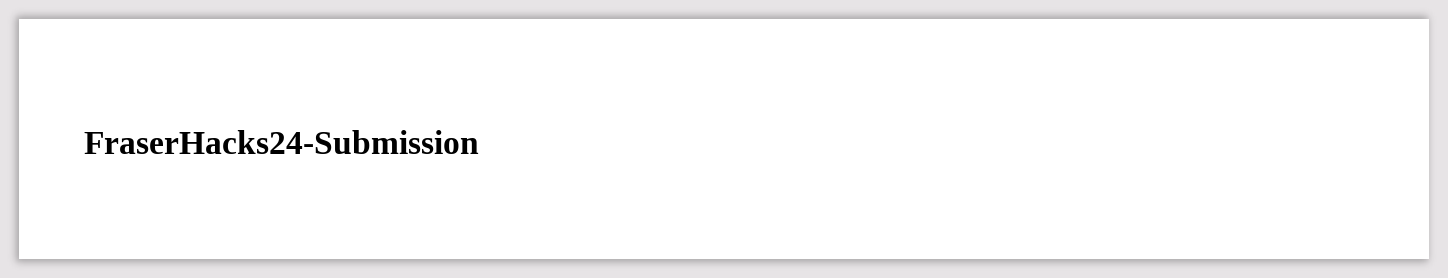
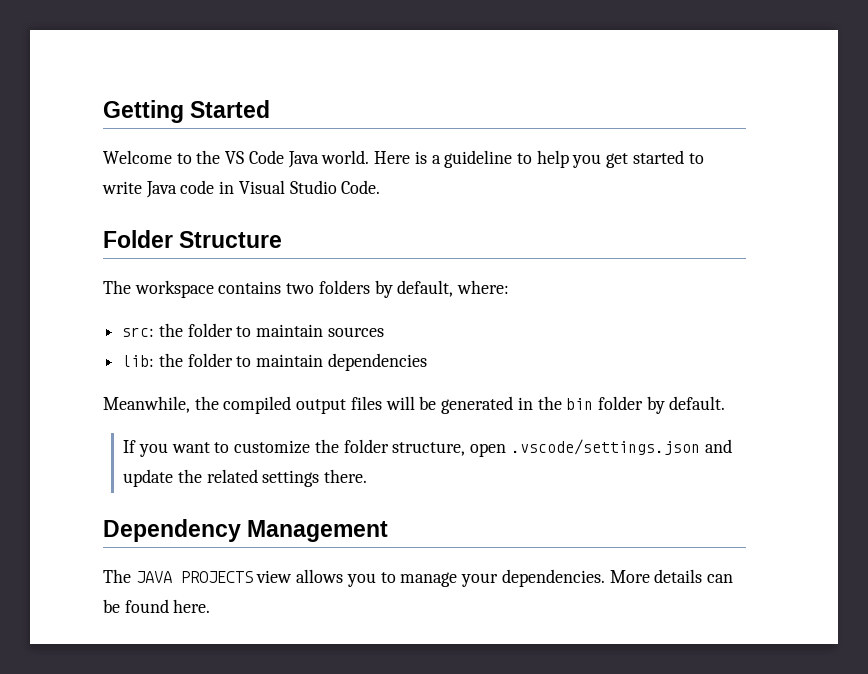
[84,130,479,154] FraserHacks24-Submission -> [103,100,271,123] [103,150,704,168] [102,180,381,198] [103,230,283,248] [103,280,510,298] [122,323,384,337] [122,353,427,371] [103,396,726,414] [123,439,732,457] [123,469,368,487] [103,519,389,542] [103,569,733,587] [103,599,211,613] Getting Started // Welcome to the VS Code Java world. Here is a guideline to help you get started to write Java code in Visual Studio Code. // Folder Structure // The workspace contains two folders by default, where: // src: the folder to maintain sources // lib: the folder to maintain dependencies // Meanwhile, the compiled output files will be generated in the bin folder by default. // If you want to customize the folder structure, open .vscode/settings.json and update the related settings there. // Dependency Management // The JAVA PROJECTS view allows you to manage your dependencies. More details can be found here.

